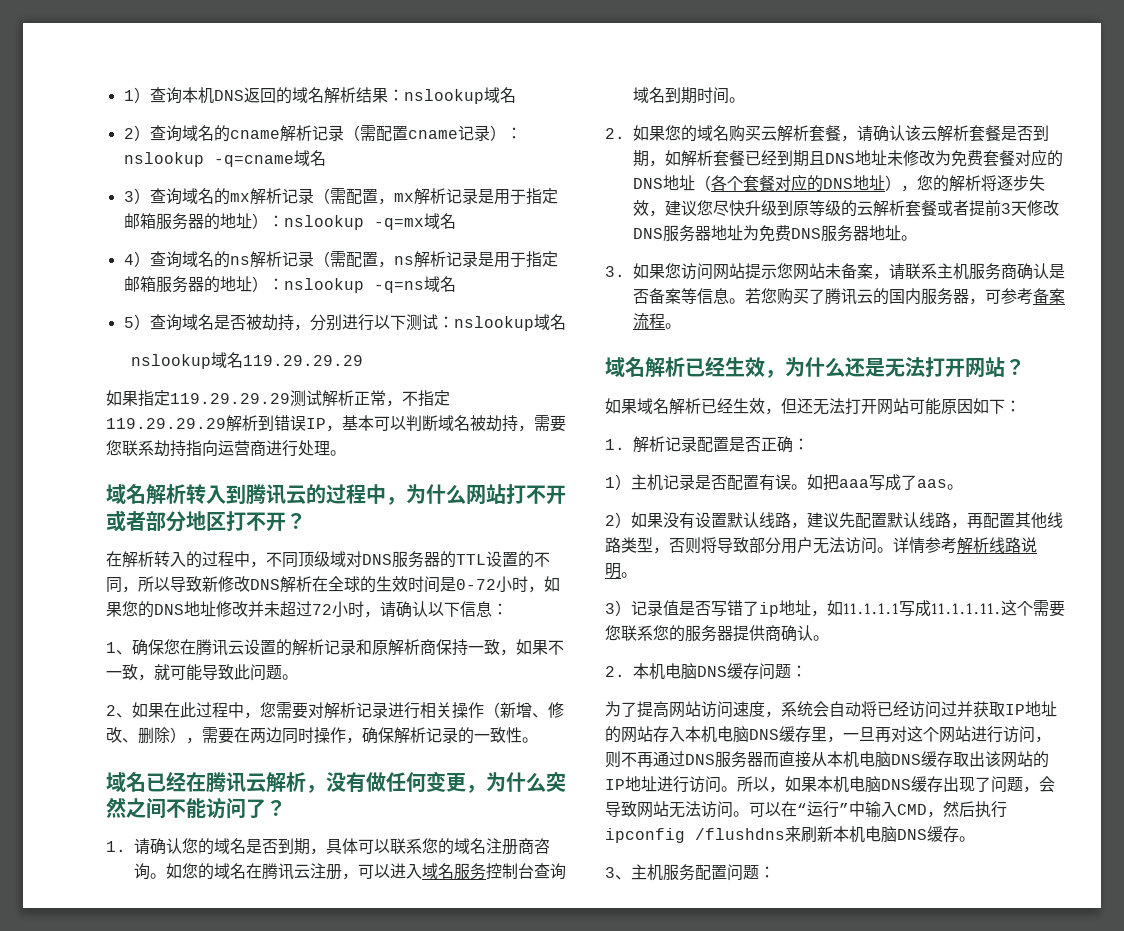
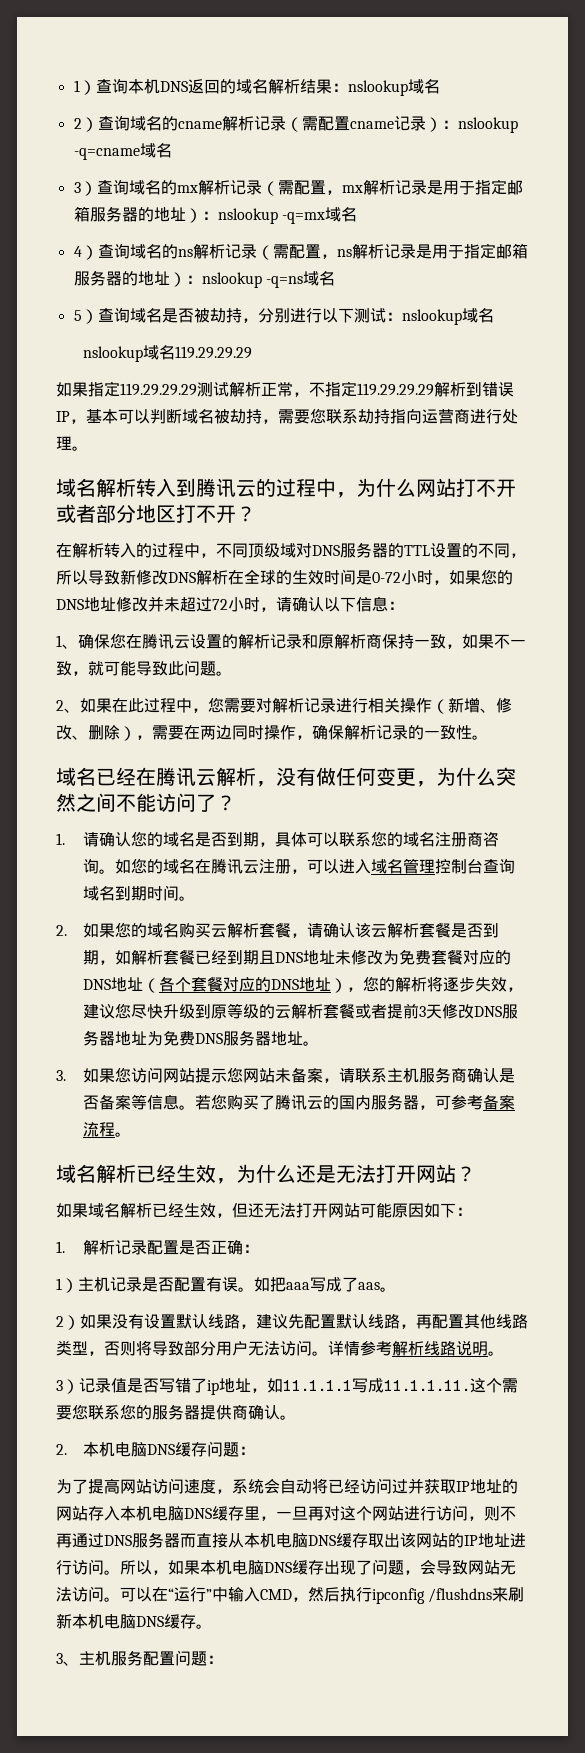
[454,863,486,880] 服务 -> [402,858,435,874] 管理

